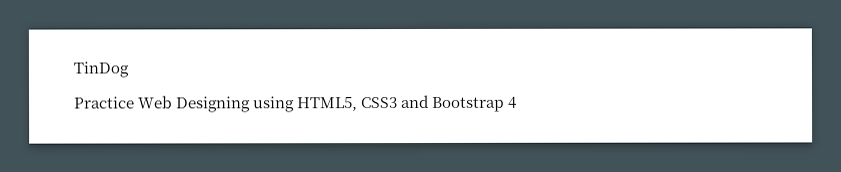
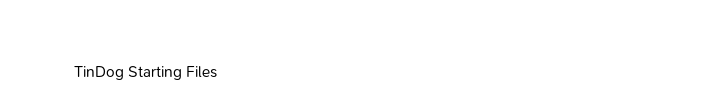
[74,94,518,113] // Practice Web Designing using HTML5, CSS3 and Bootstrap 4 -> [128,66,218,80] Starting Files

